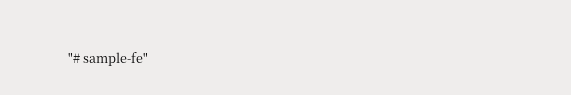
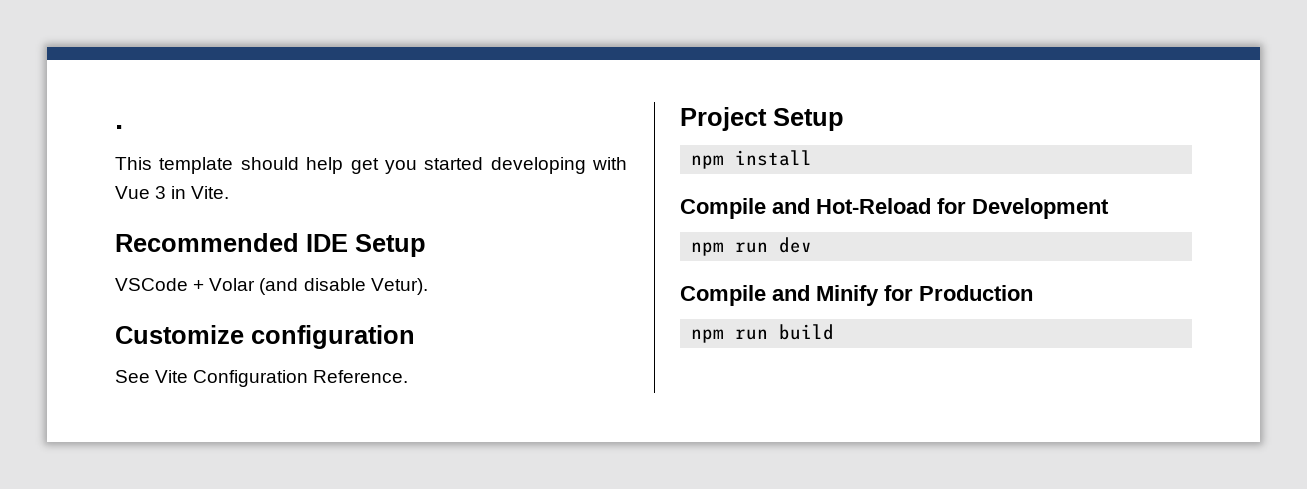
[68,52,149,66] "# sample-fe" -> [115,125,123,129] [115,157,627,174] [115,186,230,199] [115,233,426,257] [115,278,428,295] [115,325,415,349] [115,370,409,387] [680,107,844,131] [691,150,813,169] [680,198,1109,219] [691,237,813,256] [680,285,1033,306] [691,324,835,343] . // This template should help get you started developing with Vue 3 in Vite. // Recommended IDE Setup // VSCode + Volar (and disable Vetur). // Customize configuration // See Vite Configuration Reference. // Project Setup // npm install // Compile and Hot-Reload for Development // npm run dev // Compile and Minify for Production // npm run build

